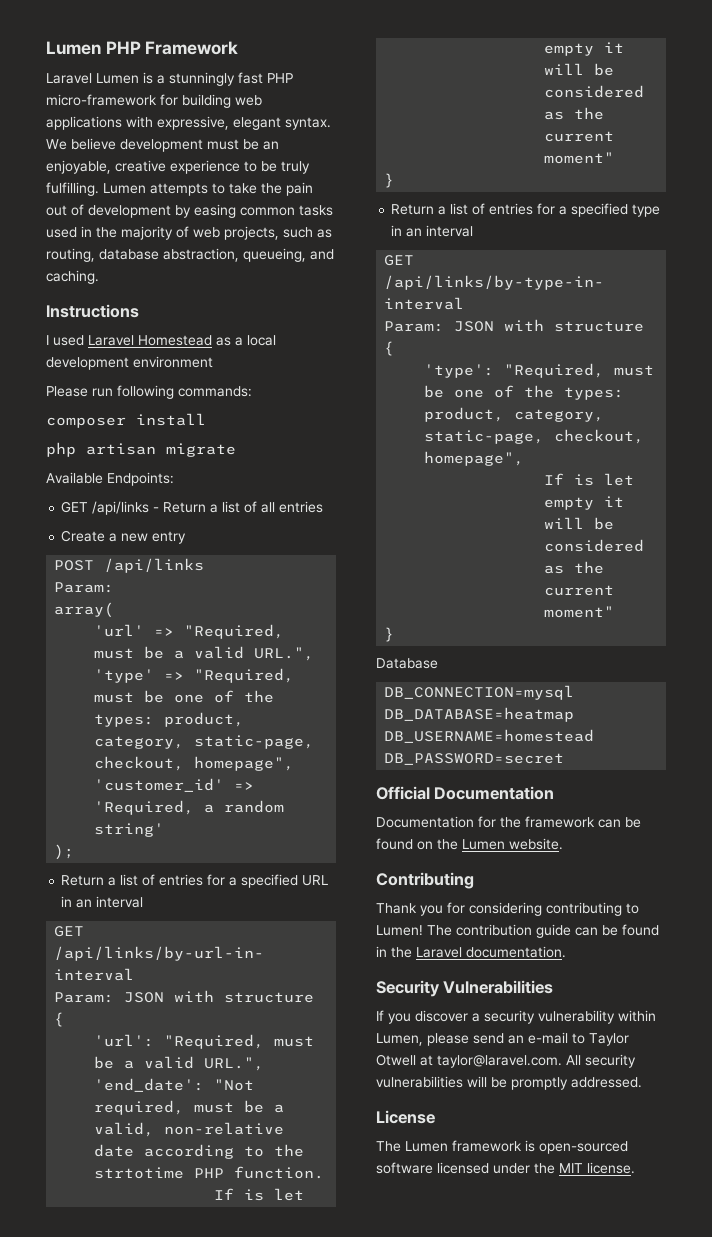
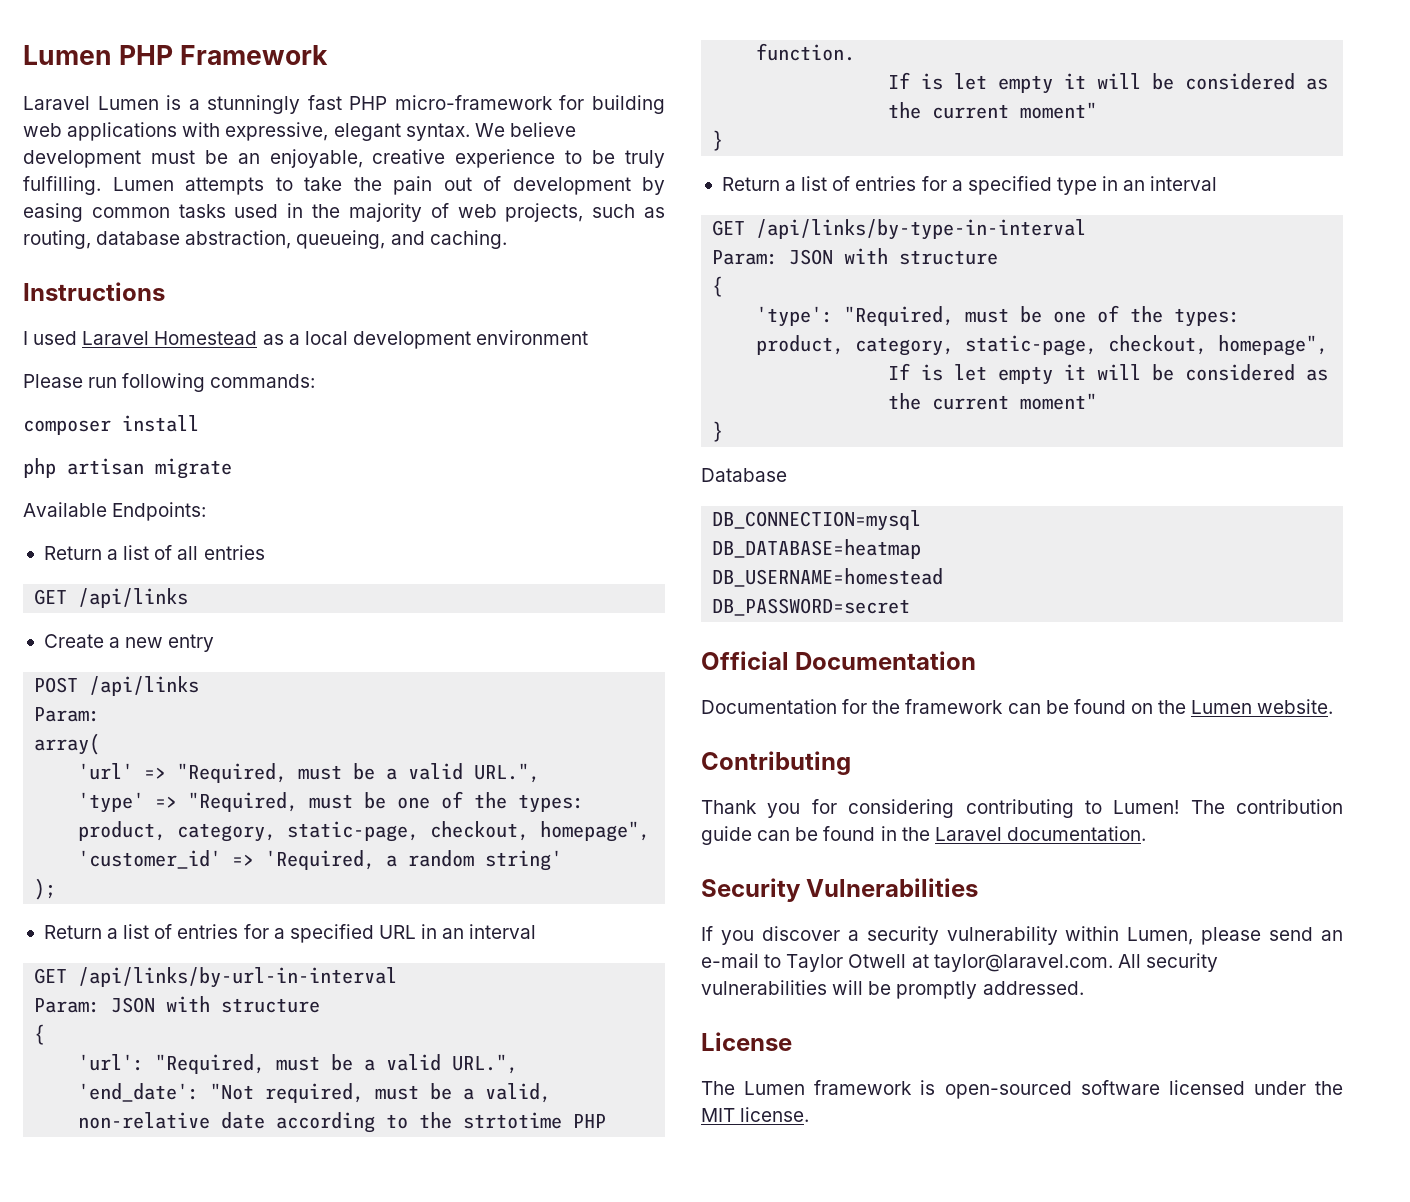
[61,501,160,515] GET /api/links - -> (207, 511) none
(324, 507) none -> [34,588,189,608] // GET /api/links

